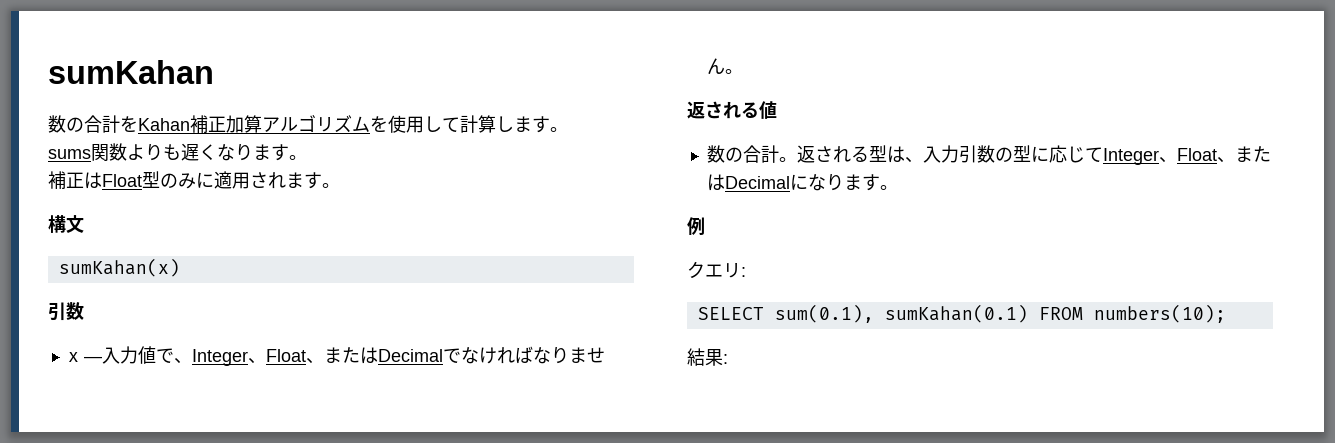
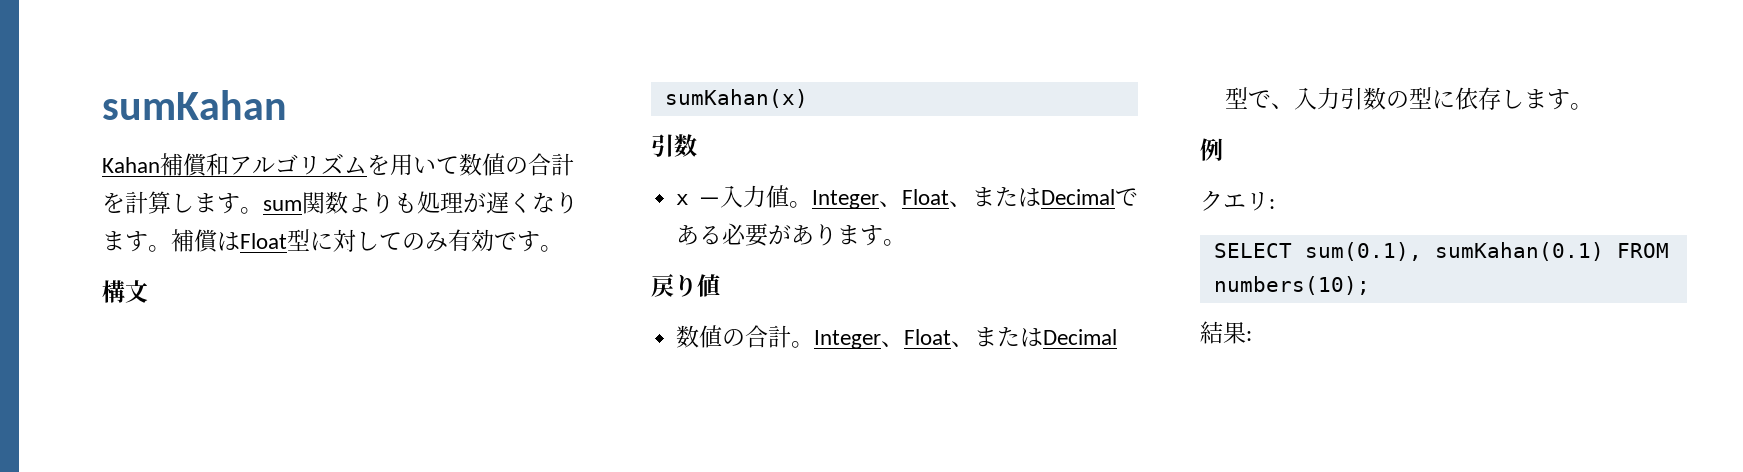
[48,115,460,133] 数の合計をKahan補正加算アルゴリズムを使用して -> [102,153,574,177] [102,192,125,213] Kahan補償和アルゴリズムを用いて数値の合計を
[48,149,91,159] // sums -> [263,200,302,211] sum
(181, 152) none -> [417,191,486,214] 処理が
[48,171,84,189] // 補正 -> [171,229,219,253] 補償
[160,171,304,189] のみに適用されま -> [310,229,517,252] に対してのみ有効で
[155,348,192,364] で、 -> [789,201,812,208] 。
[460,346,605,364] [706,58,743,75] [687,101,759,119] なければなりません。 // 返される -> [676,223,907,247] [651,274,697,297] ある必要があります。 // 戻り
(725, 154) none -> [699,325,723,348] 値
[796,145,1271,165] [706,174,844,191] 返される型は、入力引数の型に応じてInteger、Float、またはDecimalになり -> [814,326,1118,349] [1225,87,1525,110] Integer、Float、またはDecimal型で、入力引数の型に依存し

